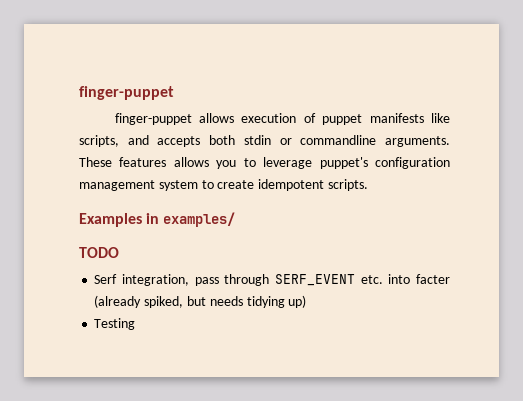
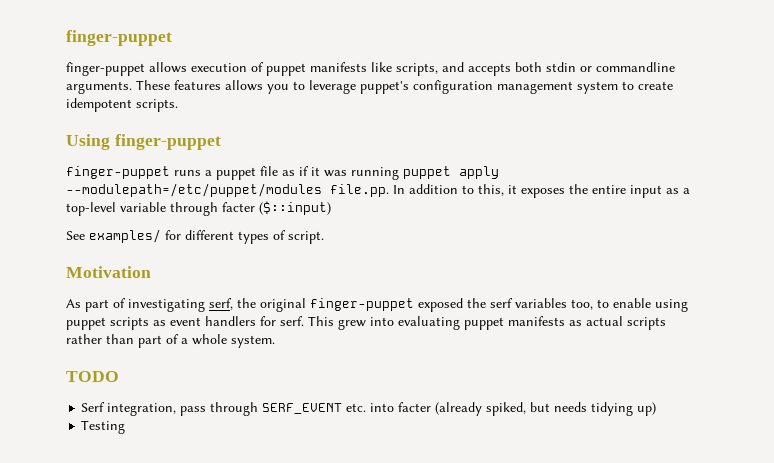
[79,212,236,227] Examples in examples/ -> [66,134,221,150] [66,166,499,180] [66,183,690,198] [66,201,331,216] [66,229,324,244] [66,266,151,278] [66,298,688,312] [66,316,666,330] [66,334,275,348] Using finger-puppet // finger-puppet runs a puppet file as if it was running puppet apply --modulepath=/etc/puppet/modules file.pp. In addition to this, it exposes the entire input as a top-level variable through facter ($::input) // See examples/ for different types of script. // Motivation // As part of investigating serf, the original finger-puppet exposed the serf variables too, to enable using puppet scripts as event handlers for serf. This grew into evaluating puppet manifests as actual scripts rather than part of a whole system.

